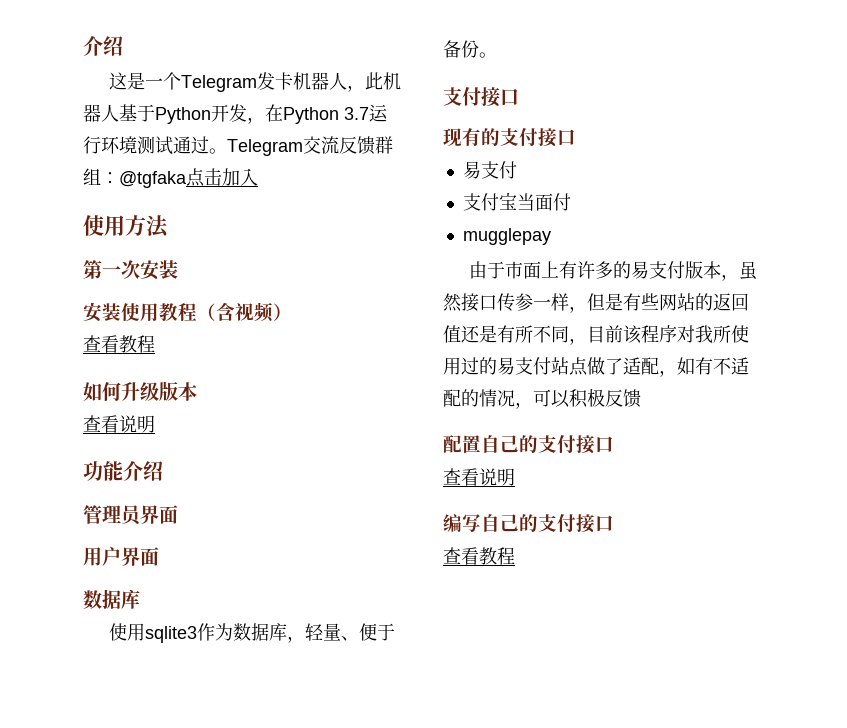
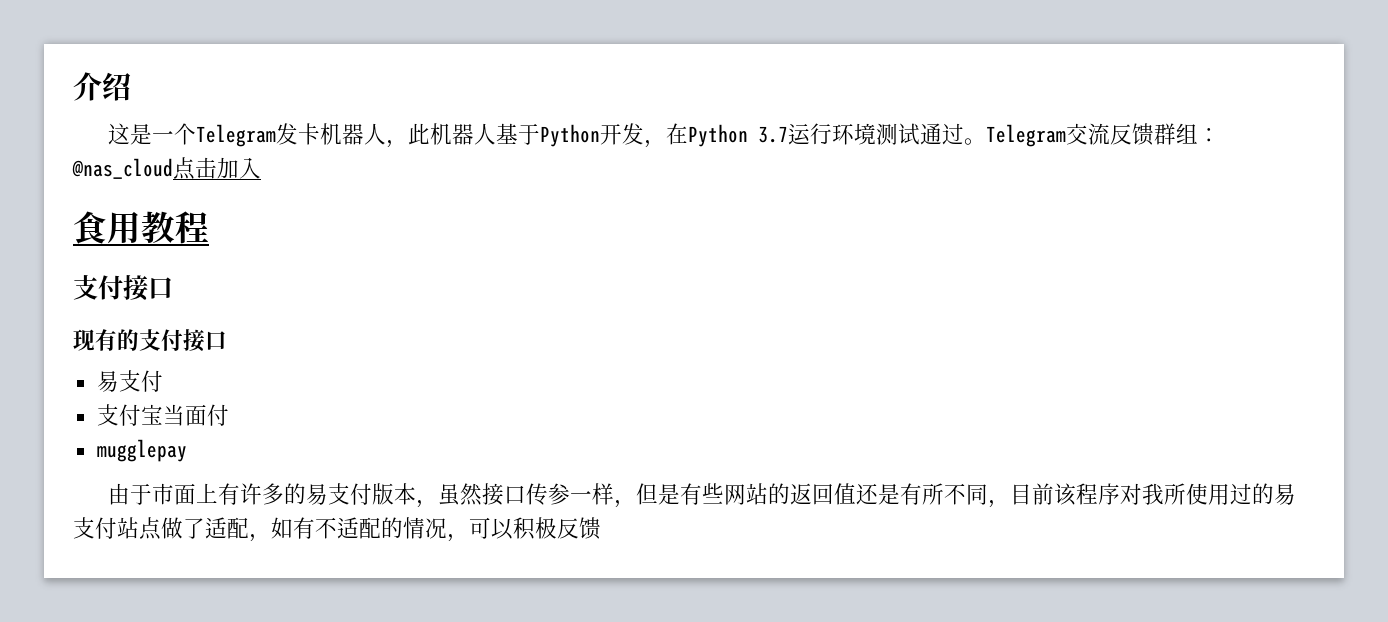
[119,171,187,188] @tgfaka -> [72,158,173,179] @nas_cloud
[83,215,169,238] [83,260,178,280] [83,302,292,322] [83,335,155,353] [83,381,197,401] [83,415,155,433] [83,461,163,481] [83,505,178,526] [83,547,159,566] [83,589,140,609] [109,623,396,643] [443,40,497,58] 使用方法 // 第一次安装 // 安装使用教程（含视频） // 查看教程 // 如何升级版本 // 查看说明 // 功能介绍 // 管理员界面 // 用户界面 // 数据库 // 使用sqlite3作为数据库，轻量、便于备份。 -> [73,211,209,244] 食用教程
[443,435,614,454] [443,468,515,486] [443,514,614,533] [443,547,515,565] // 配置自己的支付接口 // 查看说明 // 编写自己的支付接口 // 查看教程 -> (601, 528) none

